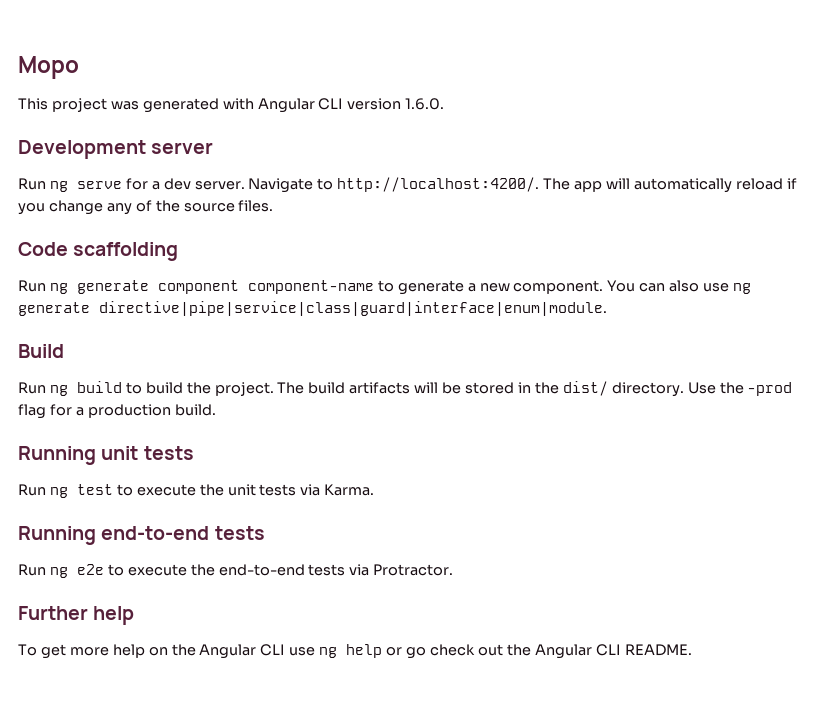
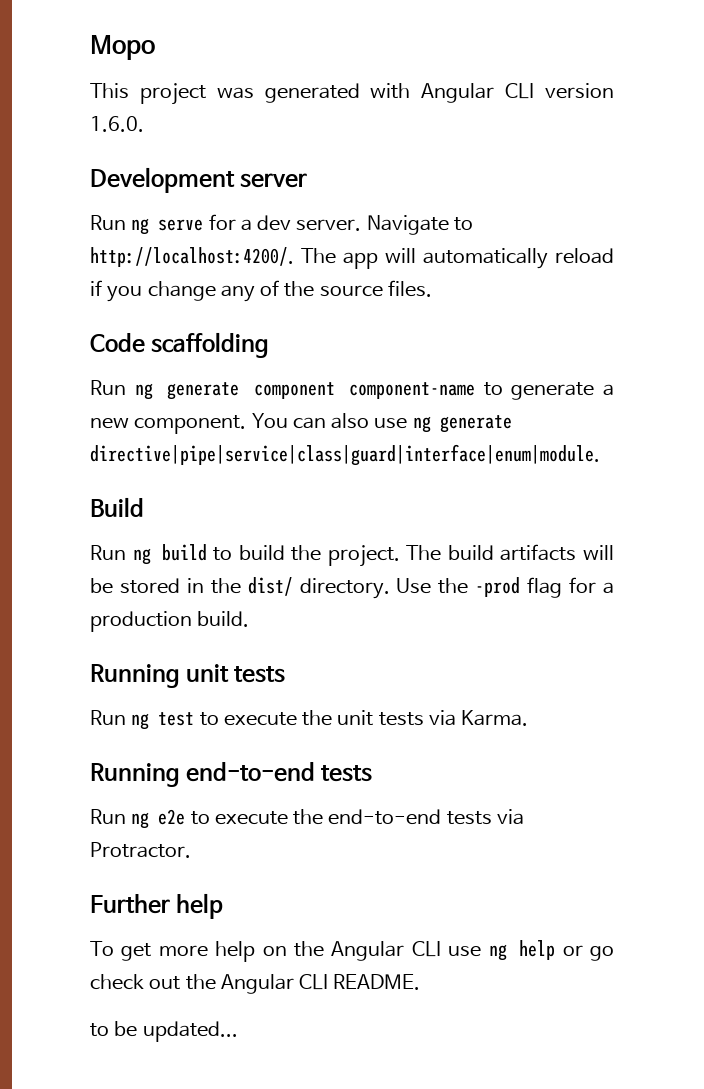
(692, 650) none -> [90,1021,238,1042] // to be updated...

